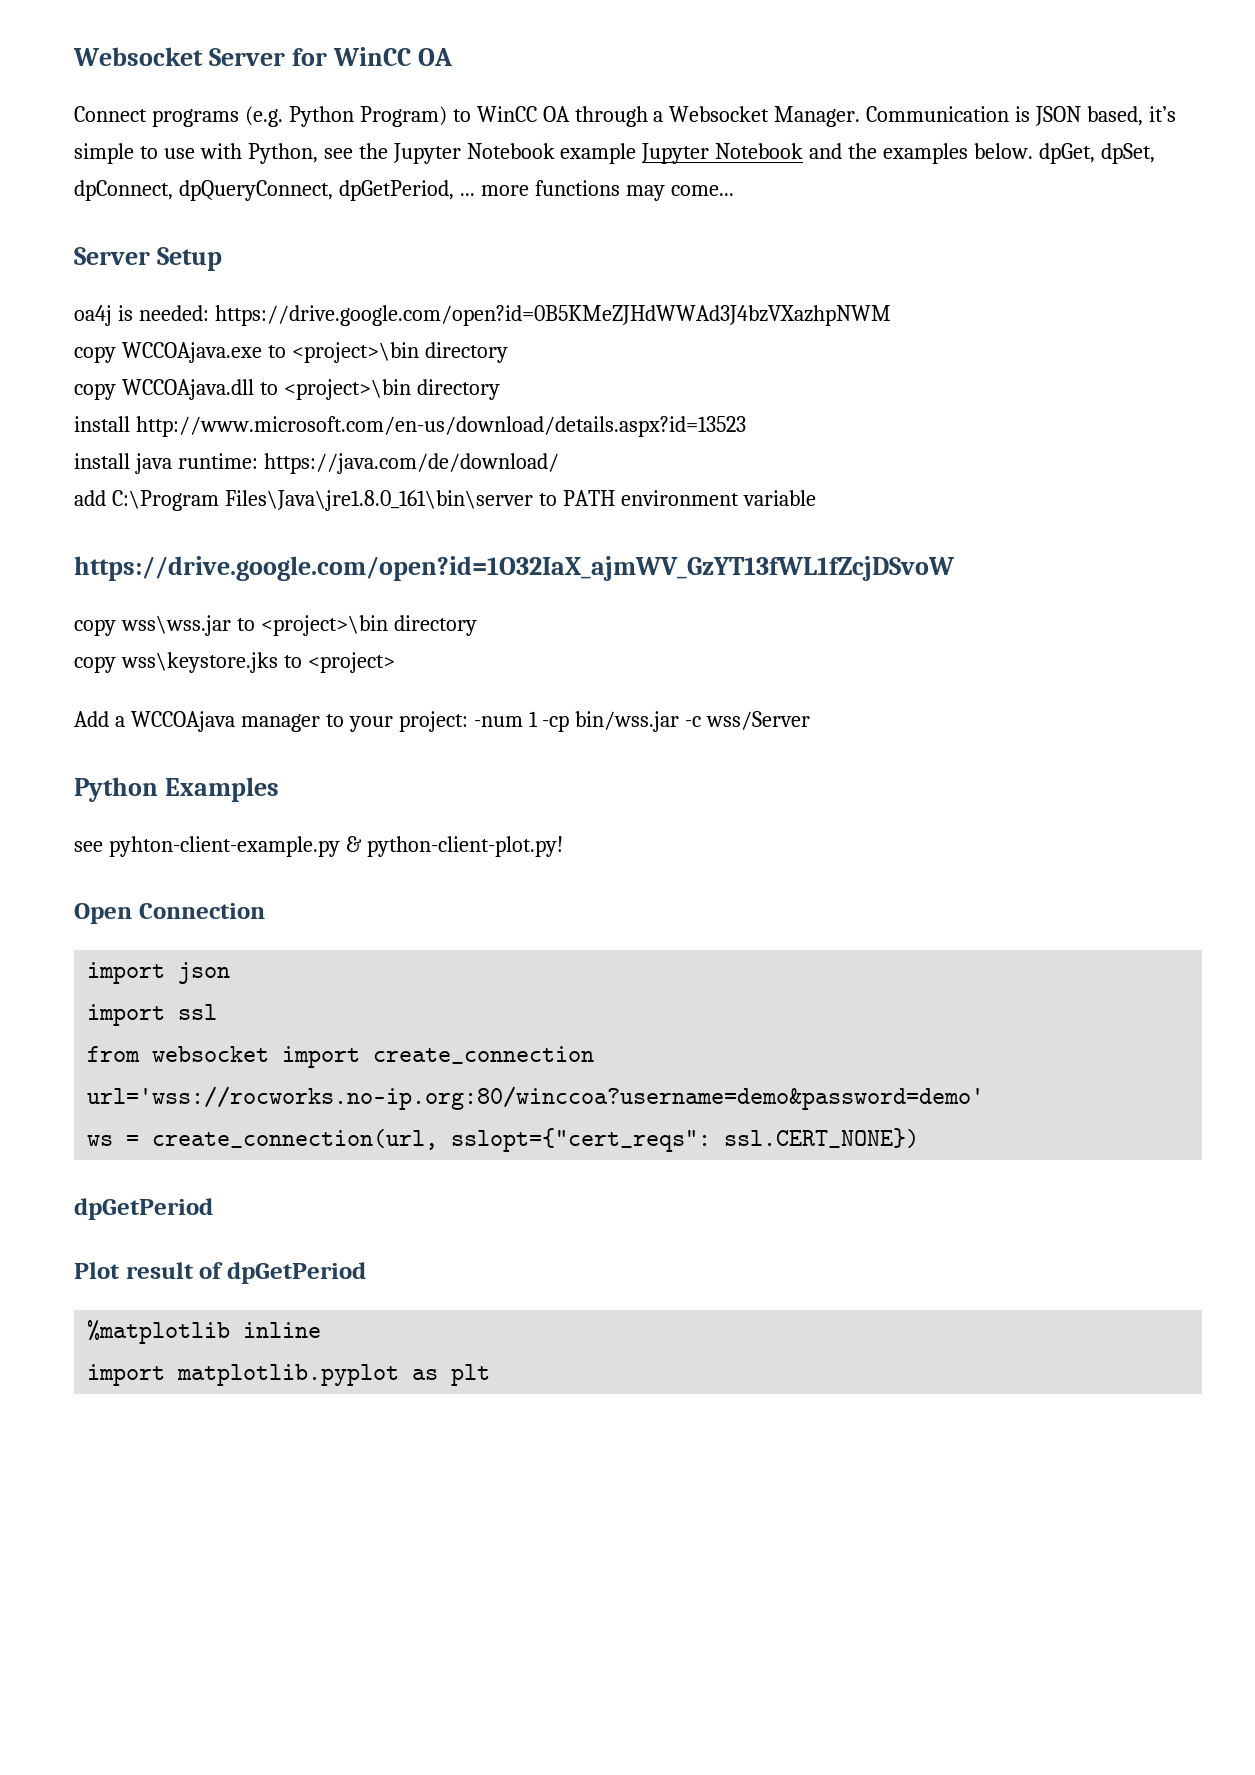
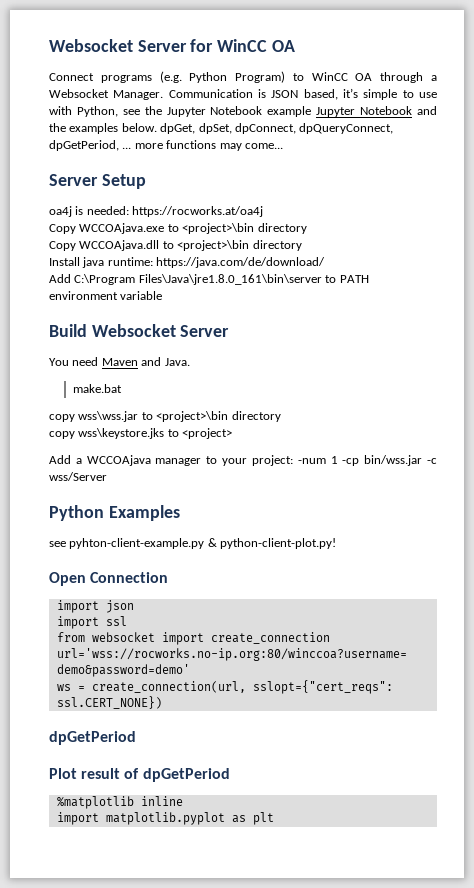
[214,305,891,326] [74,346,116,363] https://drive.google.com/open?id=0B5KMeZJHdWWAd3J4bzVXazhpNWM // copy -> [132,206,264,217] [49,224,76,234] https://rocworks.at/oa4j // Copy
[74,383,116,400] copy -> [49,241,76,251] Copy
[74,416,746,437] [74,453,130,469] install http://www.microsoft.com/en-us/download/details.aspx?id=13523 // install -> [49,257,80,266] Install
[74,490,106,506] add -> [49,274,71,283] Add
[74,556,955,581] https://drive.google.com/open?id=1O32IaX_ajmWV_GzYT13fWL1fZcjDSvoW -> [49,324,230,337] [49,357,190,366] [73,384,123,393] Build Websocket Server // You need Maven and Java. // make.bat

